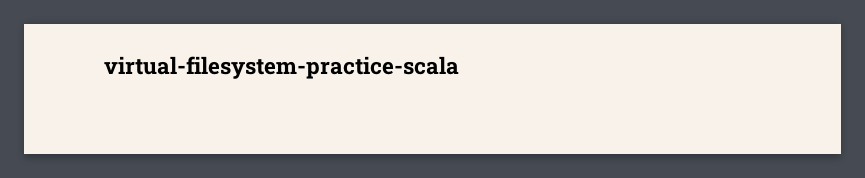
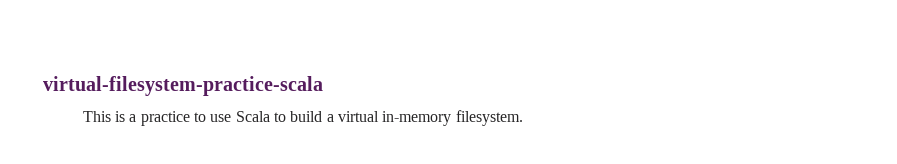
(459, 67) none -> [82,110,523,126] // This is a practice to use Scala to build a virtual in-memory filesystem.

